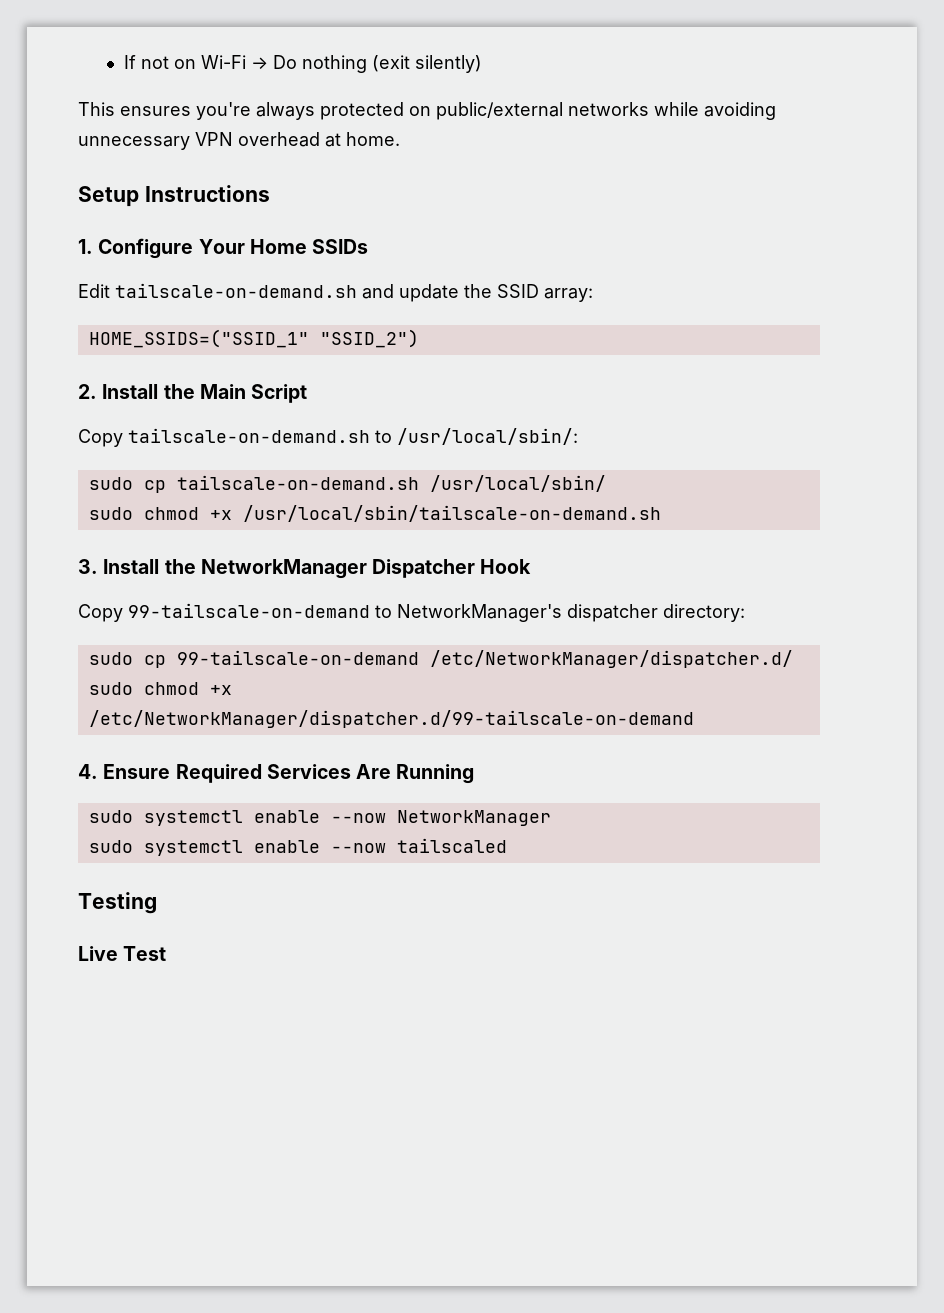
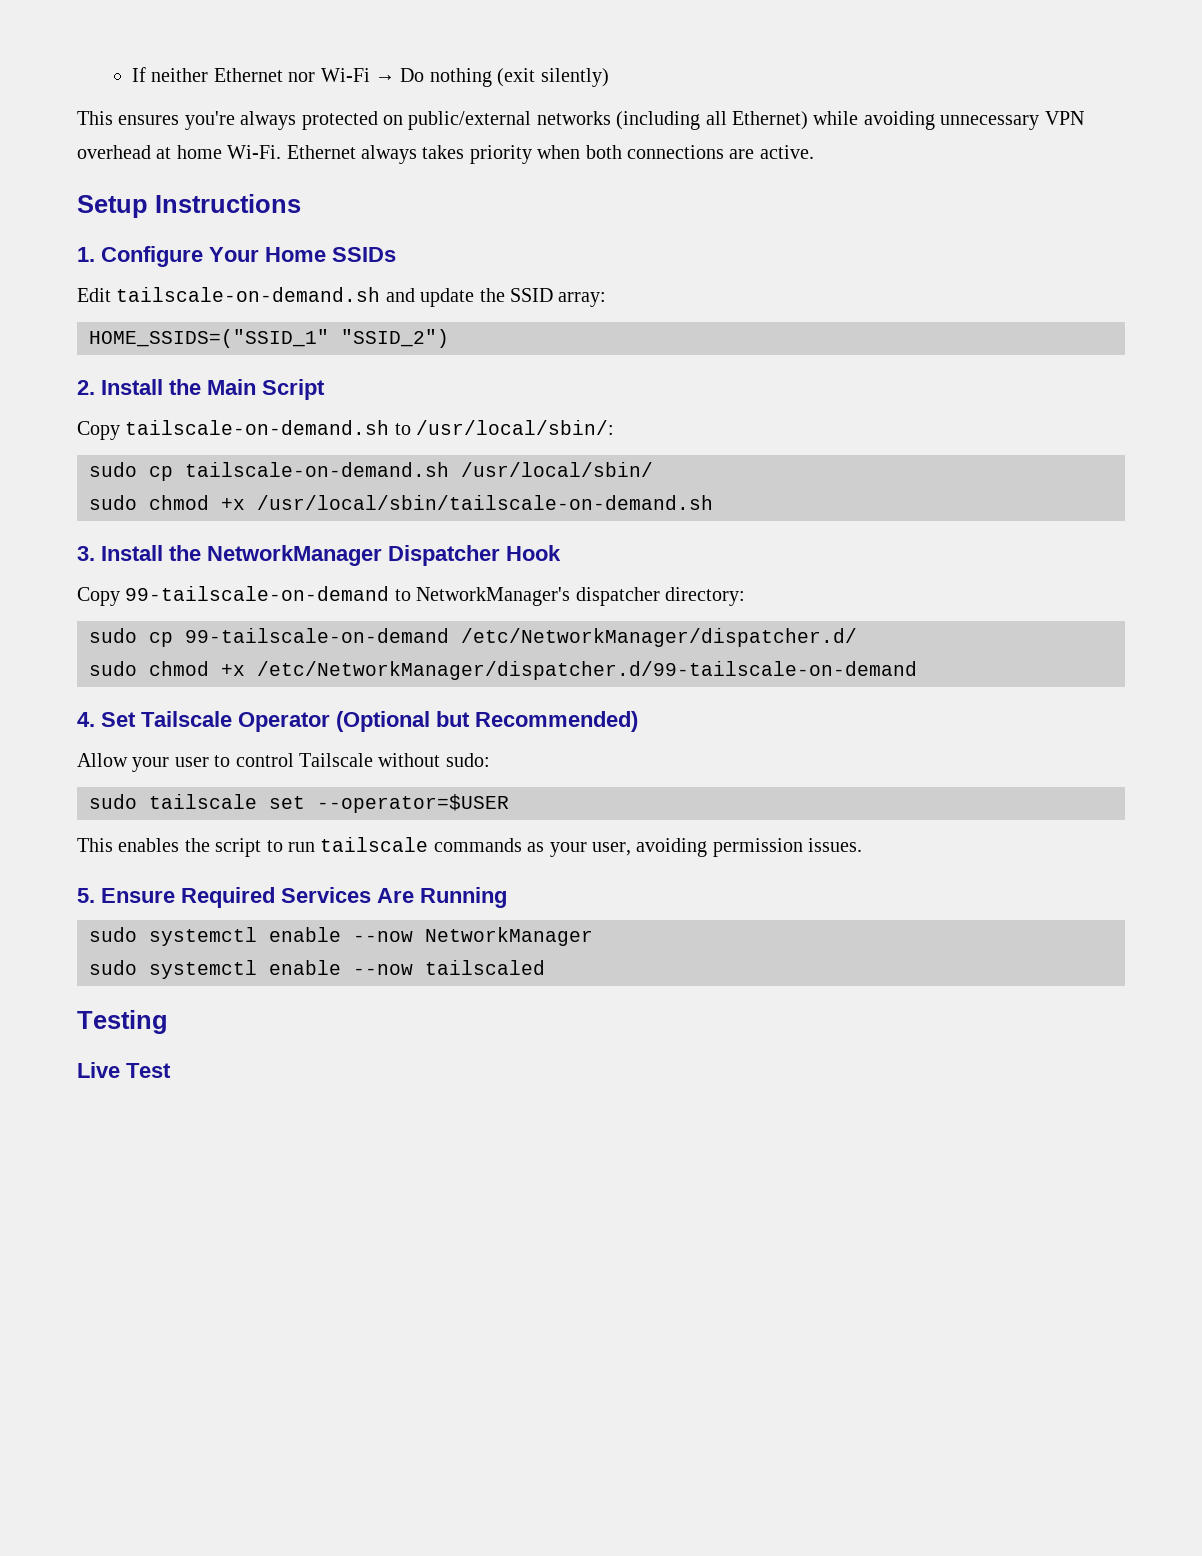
[140,56,196,69] not on -> [151,68,316,82] neither Ethernet nor
(649, 109) none -> [616,111,808,130] (including all Ethernet)
[346,132,400,146] home. -> [176,145,814,164] home Wi-Fi. Ethernet always takes priority when both connections are active.
(98, 771) none -> [101,711,638,732] [77,753,490,772] [89,794,509,813] [77,837,863,857] [77,888,95,903] Set Tailscale Operator (Optional but Recommended) // Allow your user to control Tailscale without sudo: // sudo tailscale set --operator=$USER // This enables the script to run tailscale commands as your user, avoiding permission issues. // 5.

